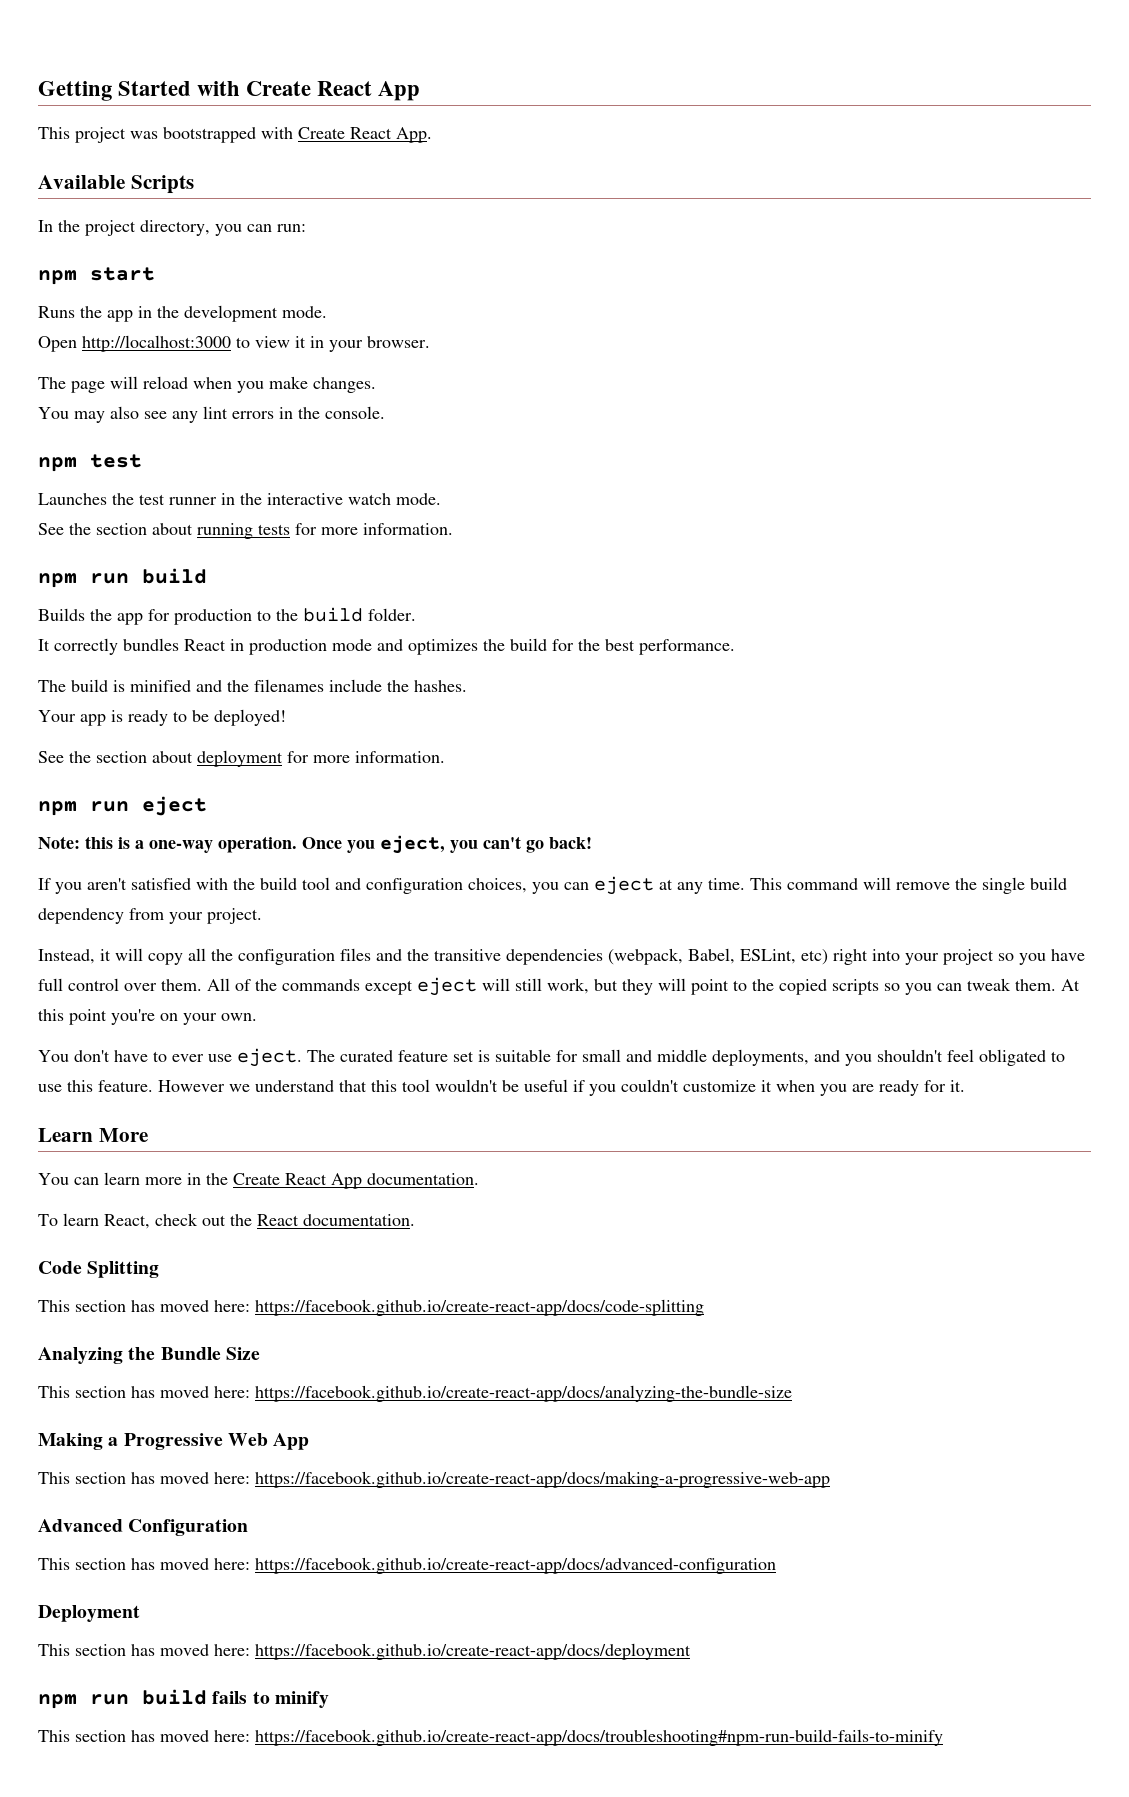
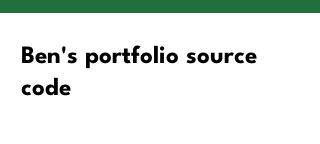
[38,81,421,101] [38,127,432,143] [38,175,194,194] [38,220,306,236] [38,267,155,285] [38,305,327,322] [38,335,430,352] [38,376,376,393] [38,406,385,423] [38,454,142,472] [38,493,441,505] [38,523,453,539] [38,568,207,588] [38,607,416,625] [38,638,735,655] [38,679,467,692] [38,709,286,726] [38,750,445,767] [38,796,207,816] [38,835,592,854] [38,876,1067,895] [38,908,262,924] [38,948,1085,965] [38,977,1080,996] [38,1009,257,1025] [38,1048,1065,1067] [38,1079,965,1096] [38,1128,148,1142] [38,1172,479,1189] [38,1213,415,1229] [38,1261,160,1278] [38,1299,704,1316] [38,1347,260,1364] [38,1385,792,1402] [38,1433,310,1450] [38,1471,830,1488] [38,1519,249,1536] [38,1557,776,1574] [38,1605,140,1622] [38,1643,691,1660] [38,1689,329,1709] [38,1729,943,1746] Getting Started with Create React App // This project was bootstrapped with Create React App. // Available Scripts // In the project directory, you can run: // npm start // Runs the app in the development mode. // Open http://localhost:3000 to view it in your browser. // The page will reload when you make changes. // You may also see any lint errors in the console. // npm test // Launches the test runner in the interactive watch mode. // See the section about running tests for more information. // npm run build // Builds the app for production to the build folder. // It correctly bundles React in production mode and optimizes the build for the best performance. // The build is minified and the filenames include the hashes. // Your app is ready to be deployed! // See the section about deployment for more information. // npm run eject // Note: this is a one-way operation. Once you eject, you can't go back! // If you aren't satisfied with the build tool and configuration choices, you can eject at any time. This command will remove the single build dependency from your project. // Instead, it will copy all the configuration files and the transitive dependencies (webpack, Babel, ESLint, etc) right into your project so you have full control over them. All of the commands except eject will still work, but they will point to the copied scripts so you can tweak them. At this point you're on your own. // You don't have to ever use eject. The curated feature set is suitable for small and middle deployments, and you shouldn't feel obligated to use this feature. However we understand that this tool wouldn't be useful if you couldn't customize it when you are ready for it. // Learn More // You can learn more in the Create React App documentation. // To learn React, check out the React documentation. // Code Splitting // This section has moved here: https://facebook.github.io/create-react-app/docs/code-splitting // Analyzing the Bundle Size // This section has moved here: https://facebook.github.io/create-react-app/docs/analyzing-the-bundle-size // Making a Progressive Web App // This section has moved here: https://facebook.github.io/create-react-app/docs/making-a-progressive-web-app // Advanced Configuration // This section has moved here: https://facebook.github.io/create-react-app/docs/advanced-configuration // Deployment // This section has moved here: https://facebook.github.io/create-react-app/docs/deployment // npm run build fails to minify // This section has moved here: https://facebook.github.io/create-react-app/docs/troubleshooting#npm-run-build-fails-to-minify -> [21,45,257,69] [21,77,71,96] Ben's portfolio source code

